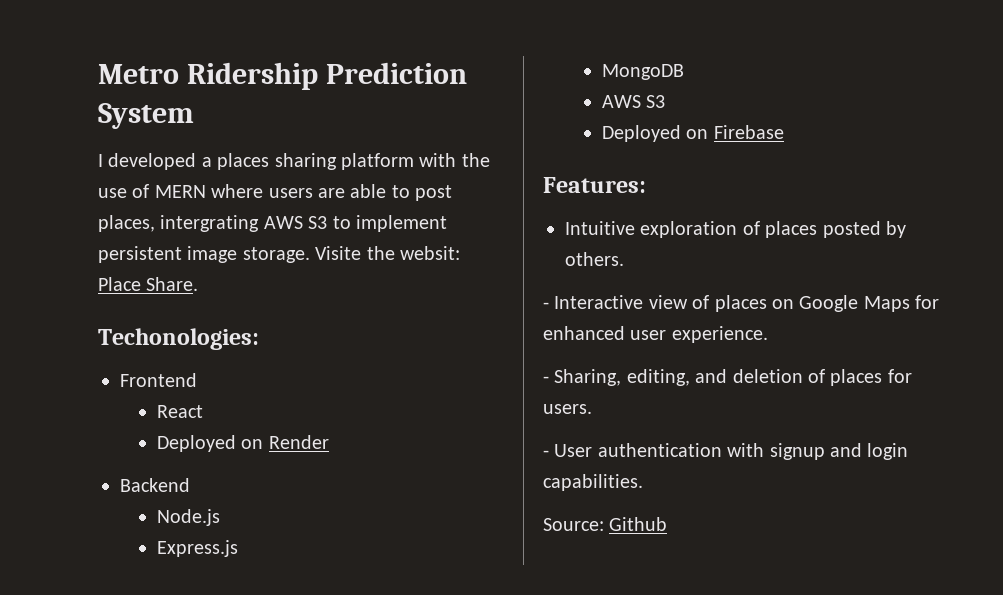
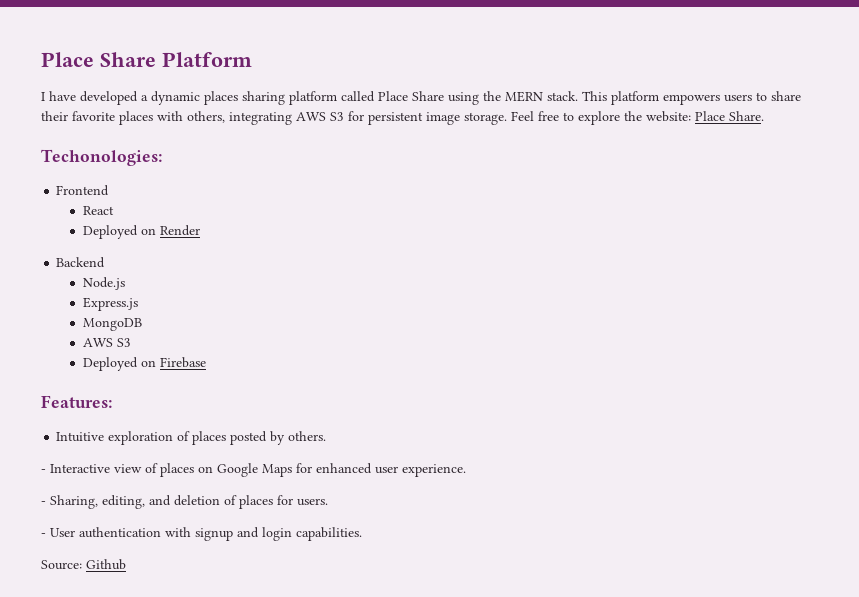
[98,62,468,90] [98,103,194,129] Metro Ridership Prediction System -> [41,52,252,67] Place Share Platform
(103, 160) none -> [49,91,76,101] have
(212, 162) none -> [151,91,200,105] dynamic
[419,153,490,167] [98,184,453,201] [98,215,447,232] [98,246,460,263] with the use of MERN where users are able to post places, intergrating AWS S3 to implement persistent image storage. Visite the websit: -> [341,91,801,105] [41,111,691,125] called Place Share using the MERN stack. This platform empowers users to share their favorite places with others, integrating AWS S3 for persistent image storage. Feel free to explore the website:

